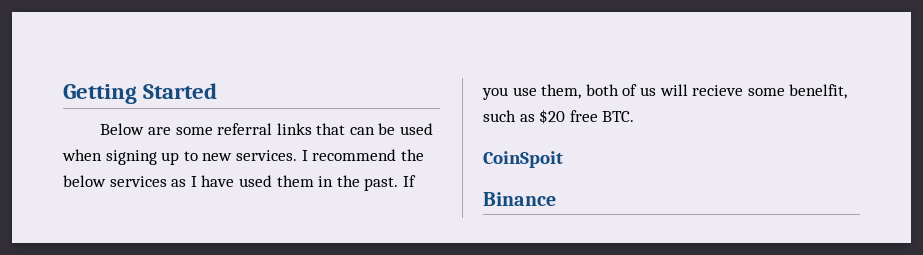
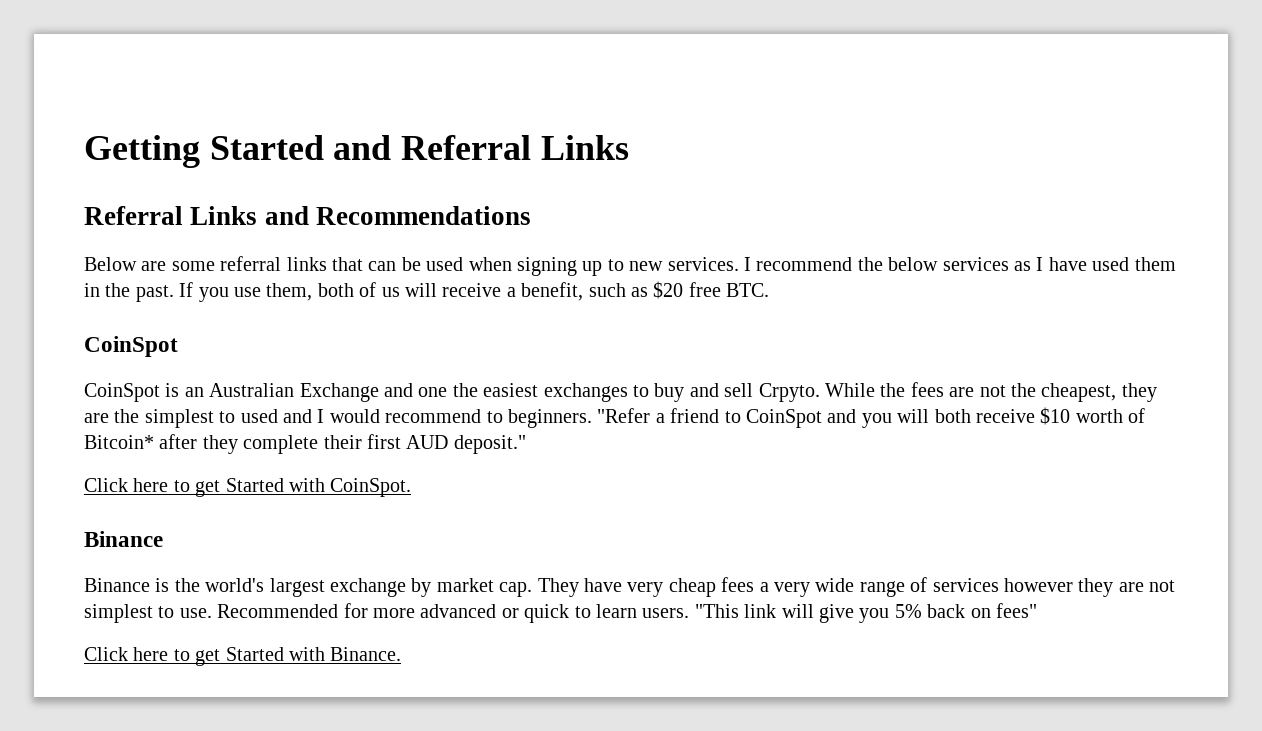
(218, 91) none -> [333,135,629,160] [84,206,531,225] and Referral Links // Referral Links and Recommendations
[692,84,848,99] recieve some benelfit, -> [442,282,584,301] receive a benefit,
[483,151,563,168] [483,192,556,206] CoinSpoit // Binance -> [84,336,178,357] [84,382,1157,402] [84,407,1146,428] [84,434,526,454] [84,478,412,497] [84,531,163,547] [84,577,1176,597] [84,603,1037,623] [84,647,402,666] CoinSpot // CoinSpot is an Australian Exchange and one the easiest exchanges to buy and sell Crpyto. While the fees are not the cheapest, they are the simplest to used and I would recommend to beginners. "Refer a friend to CoinSpot and you will both receive $10 worth of Bitcoin* after they complete their first AUD deposit." // Click here to get Started with CoinSpot. // Binance // Binance is the world's largest exchange by market cap. They have very cheap fees a very wide range of services however they are not simplest to use. Recommended for more advanced or quick to learn users. "This link will give you 5% back on fees" // Click here to get Started with Binance.

